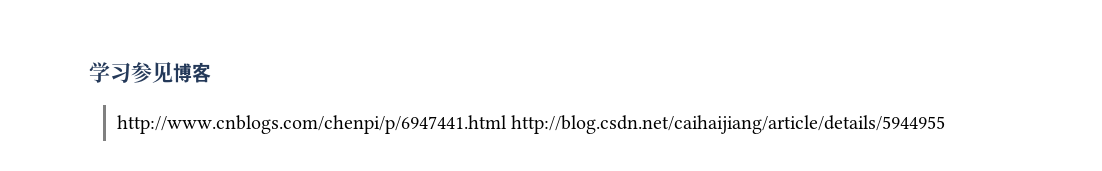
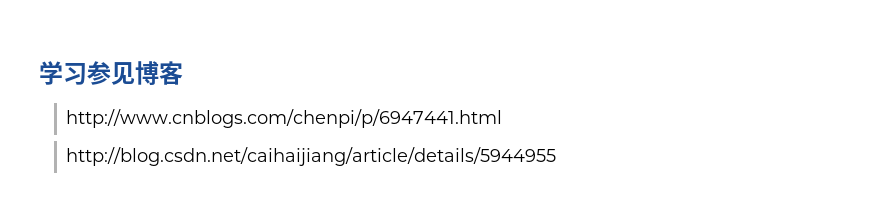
(508, 124) none -> (503, 118) //

